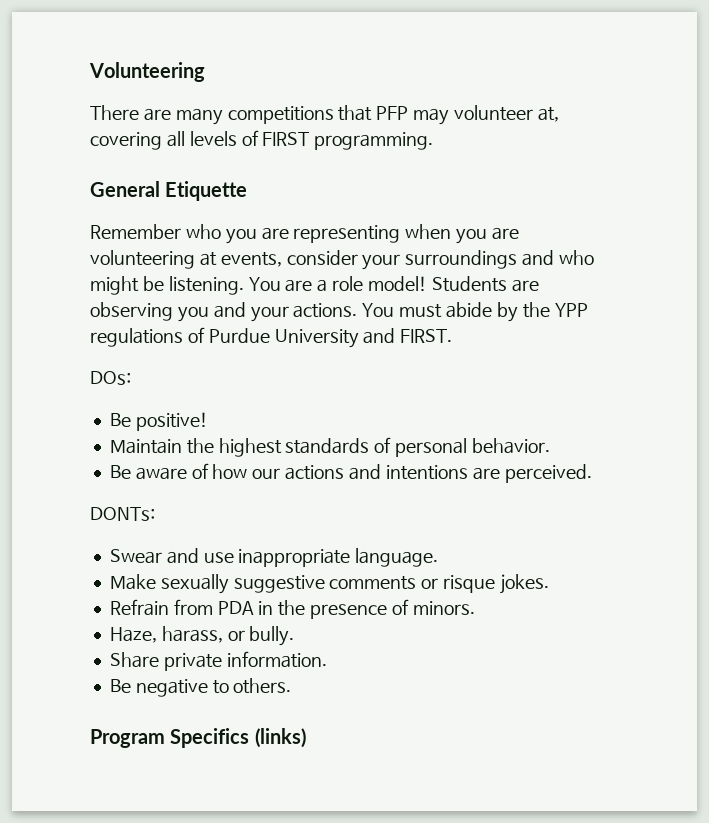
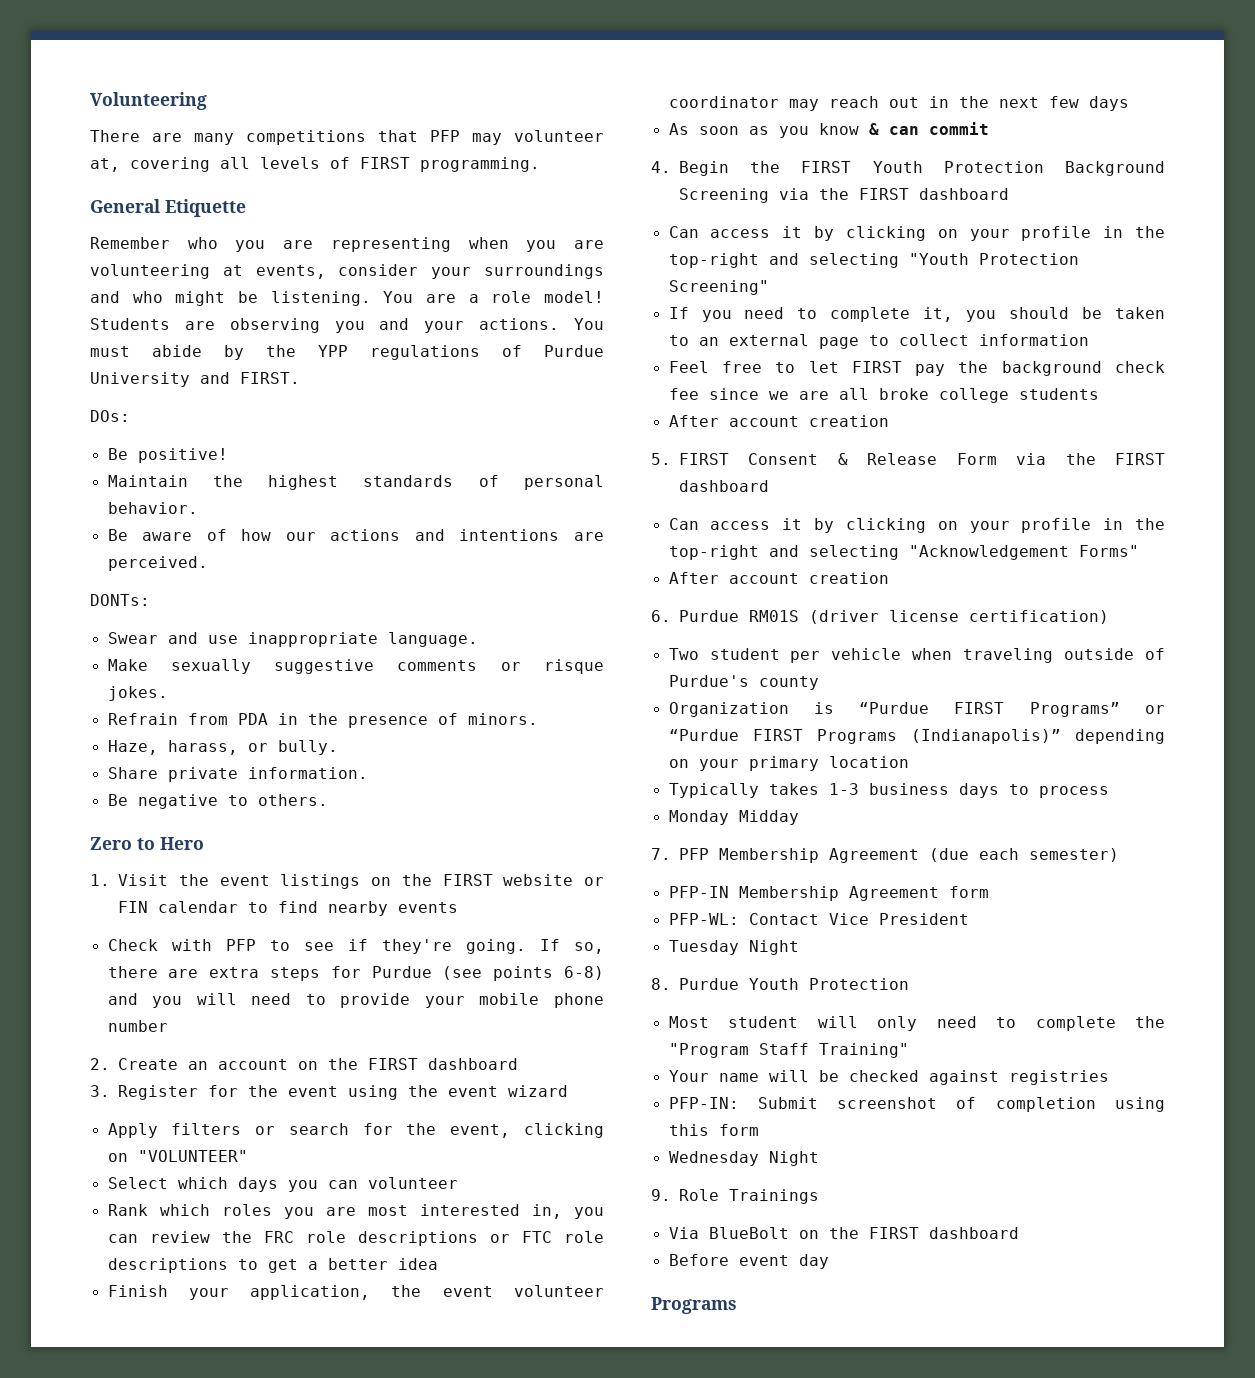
[90,728,306,748] Program Specifics (links) -> [90,837,204,850] [90,874,604,889] [118,901,458,916] [107,939,604,954] [107,966,604,981] [107,993,604,1008] [107,1020,168,1032] [90,1058,518,1070] [90,1085,568,1100] [107,1123,604,1138] [107,1150,248,1162] [107,1177,458,1192] [107,1204,604,1219] [107,1231,604,1246] [107,1258,438,1273] [107,1285,604,1300] [668,96,1129,111] [668,122,989,138] [651,161,1165,176] [679,188,1009,203] [668,226,1165,241] [668,253,1079,268] [668,280,769,295] [668,307,1165,322] [668,334,1089,349] [668,361,1165,376] [668,388,1099,403] [668,415,889,427] [651,453,1165,465] [679,480,769,492] [668,518,1165,533] [668,545,1139,560] [668,572,889,584] [651,610,1109,624] [668,648,1165,663] [668,675,819,690] [668,702,1165,717] [668,729,1165,744] [668,756,909,771] [668,783,1109,798] [668,810,799,825] [651,848,1119,863] [668,886,989,901] [668,913,969,925] [668,940,799,955] [651,978,909,990] [668,1016,1165,1031] [668,1043,909,1058] [668,1070,1109,1085] [668,1097,1165,1112] [668,1124,759,1136] [668,1151,819,1166] [651,1189,819,1204] [668,1227,1019,1239] [668,1254,829,1269] [651,1297,737,1314] Zero to Hero // 1. Visit the event listings on the FIRST website or FIN calendar to find nearby events // Check with PFP to see if they're going. If so, there are extra steps for Purdue (see points 6-8) and you will need to provide your mobile phone number // 2. Create an account on the FIRST dashboard // 3. Register for the event using the event wizard // Apply filters or search for the event, clicking on "VOLUNTEER" // Select which days you can volunteer // Rank which roles you are most interested in, you can review the FRC role descriptions or FTC role descriptions to get a better idea // Finish your application, the event volunteer coordinator may reach out in the next few days // As soon as you know & can commit // 4. Begin the FIRST Youth Protection Background Screening via the FIRST dashboard // Can access it by clicking on your profile in the top-right and selecting "Youth Protection Screening" // If you need to complete it, you should be taken to an external page to collect information // Feel free to let FIRST pay the background check fee since we are all broke college students // After account creation // 5. FIRST Consent & Release Form via the FIRST dashboard // Can access it by clicking on your profile in the top-right and selecting "Acknowledgement Forms" // After account creation // 6. Purdue RM01S (driver license certification) // Two student per vehicle when traveling outside of Purdue's county // Organization is “Purdue FIRST Programs” or “Purdue FIRST Programs (Indianapolis)” depending on your primary location // Typically takes 1-3 business days to process // Monday Midday // 7. PFP Membership Agreement (due each semester) // PFP-IN Membership Agreement form // PFP-WL: Contact Vice President // Tuesday Night // 8. Purdue Youth Protection // Most student will only need to complete the "Program Staff Training" // Your name will be checked against registries // PFP-IN: Submit screenshot of completion using this form // Wednesday Night // 9. Role Trainings // Via BlueBolt on the FIRST dashboard // Before event day // Programs

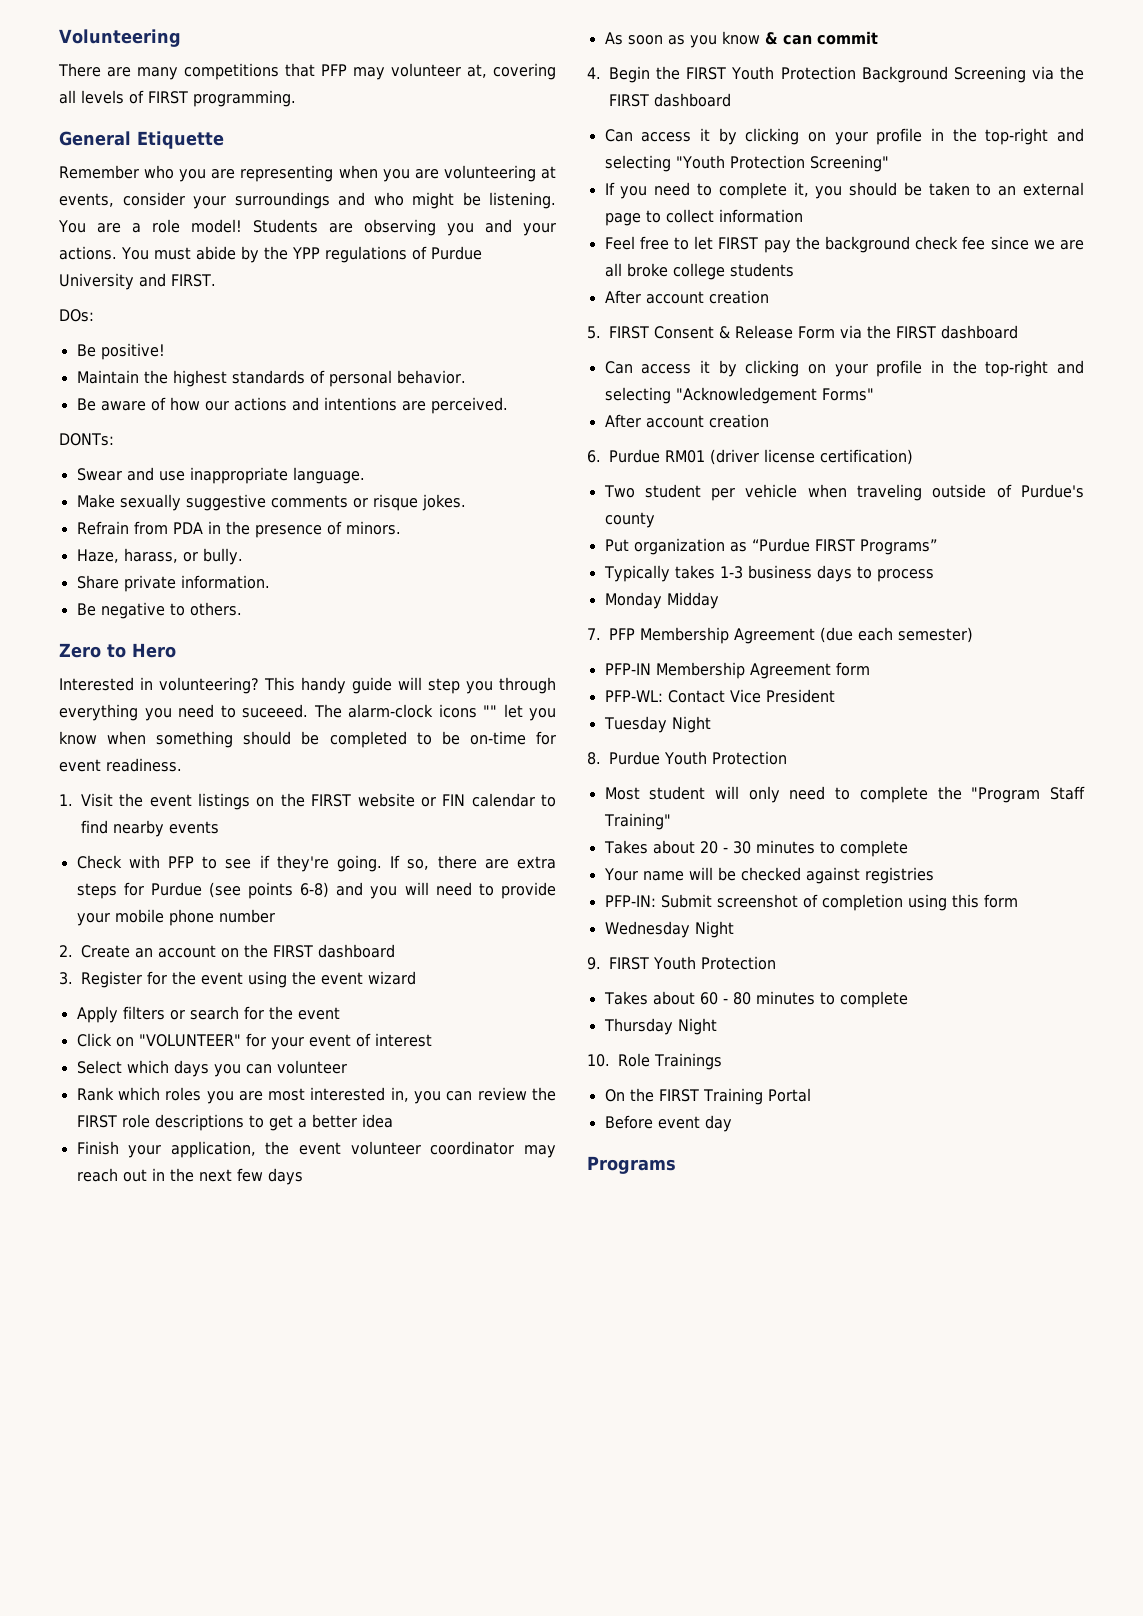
(204, 843) none -> [59,677,556,694] [59,704,556,721] [59,731,556,748] [59,758,182,772] // Interested in volunteering? This handy guide will step you through everything you need to suceeed. The alarm-clock icons "" let you know when something should be completed to be on-time for event readiness.
[450,1123,604,1138] event, clicking -> [297,1007,340,1020] [76,1033,112,1047] event // Click
(248, 1156) none -> [245,1033,432,1050] for your event of interest
[263,1231,552,1246] FRC role descriptions or FTC -> [76,1115,117,1128] FIRST
[749,610,799,622] RM01S -> [665,450,705,463] RM01
[668,702,834,717] Organization is -> [604,538,747,555] Put organization as
[1145,705,1165,714] [668,729,1165,744] [668,756,909,771] or “Purdue FIRST Programs (Indianapolis)” depending on your primary location -> (937, 547) none
(909, 1050) none -> [603,840,908,857] // Takes about 20 - 30 minutes to complete
[679,1189,819,1204] [668,1227,1019,1239] Role Trainings // Via BlueBolt on the FIRST dashboard -> [609,956,776,970] [603,991,908,1008] [603,1018,717,1035] [587,1053,722,1070] [604,1088,811,1105] FIRST Youth Protection // Takes about 60 - 80 minutes to complete // Thursday Night // 10. Role Trainings // On the FIRST Training Portal

